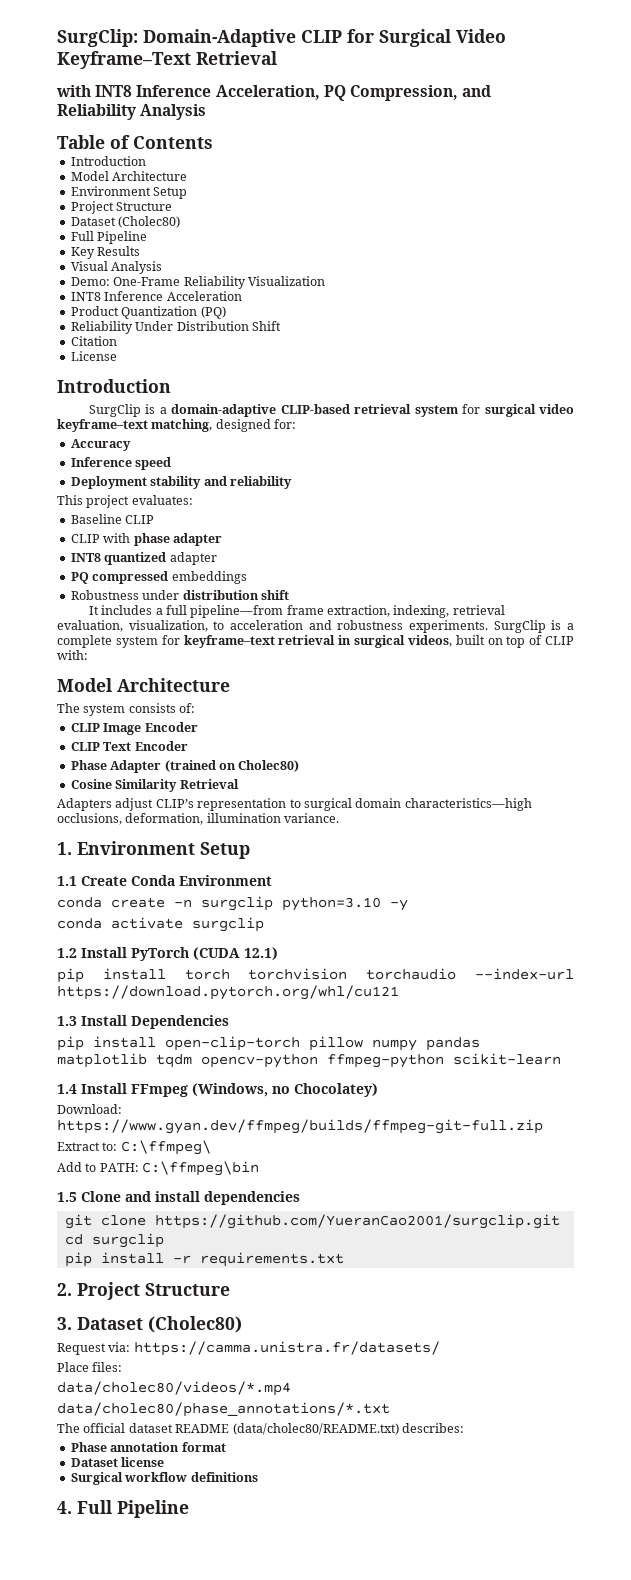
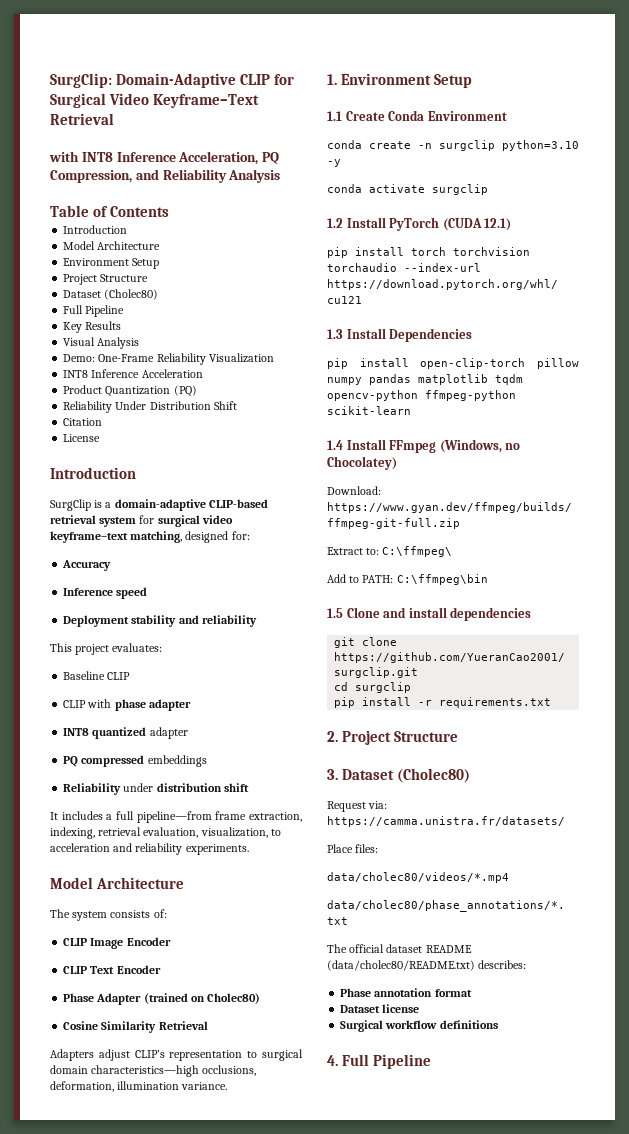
[70,590,139,600] Robustness -> [63,783,122,795] Reliability
[337,620,404,630] robustness -> [135,843,183,855] reliability
[493,620,574,633] [57,635,574,648] [57,650,88,660] SurgClip is a complete system for keyframe–text retrieval in surgical videos, built on top of CLIP with: -> (249, 849) none

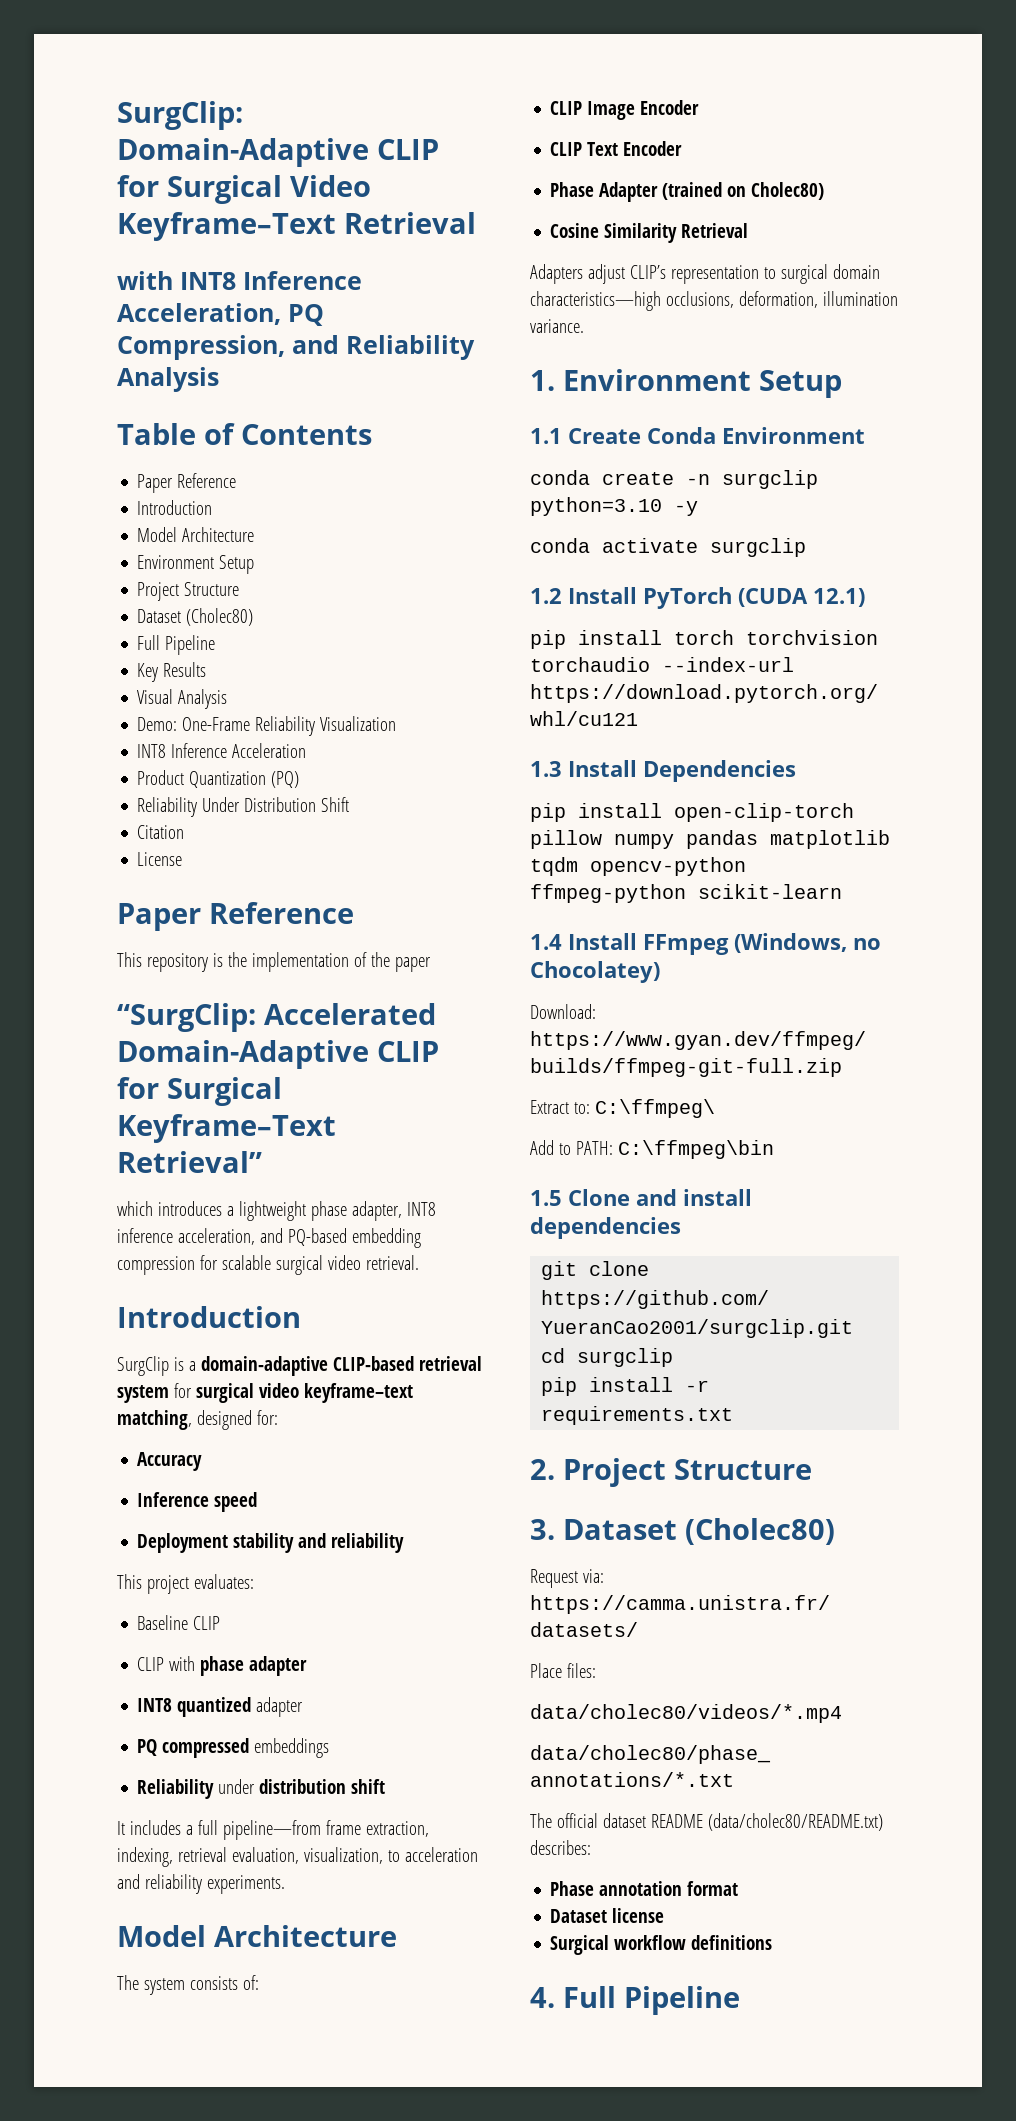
(170, 211) none -> [137,473,237,493] // Paper Reference
(101, 438) none -> [117,902,354,931] [117,952,431,972] [117,1003,436,1032] [117,1040,439,1069] [117,1077,282,1106] [117,1114,336,1143] [117,1151,262,1173] [117,1201,436,1221] [117,1228,421,1248] [117,1255,419,1275] // Paper Reference // This repository is the implementation of the paper // “SurgClip: Accelerated Domain-Adaptive CLIP for Surgical Keyframe–Text Retrieval” // which introduces a lightweight phase adapter, INT8 inference acceleration, and PQ-based embedding compression for scalable surgical video retrieval.

